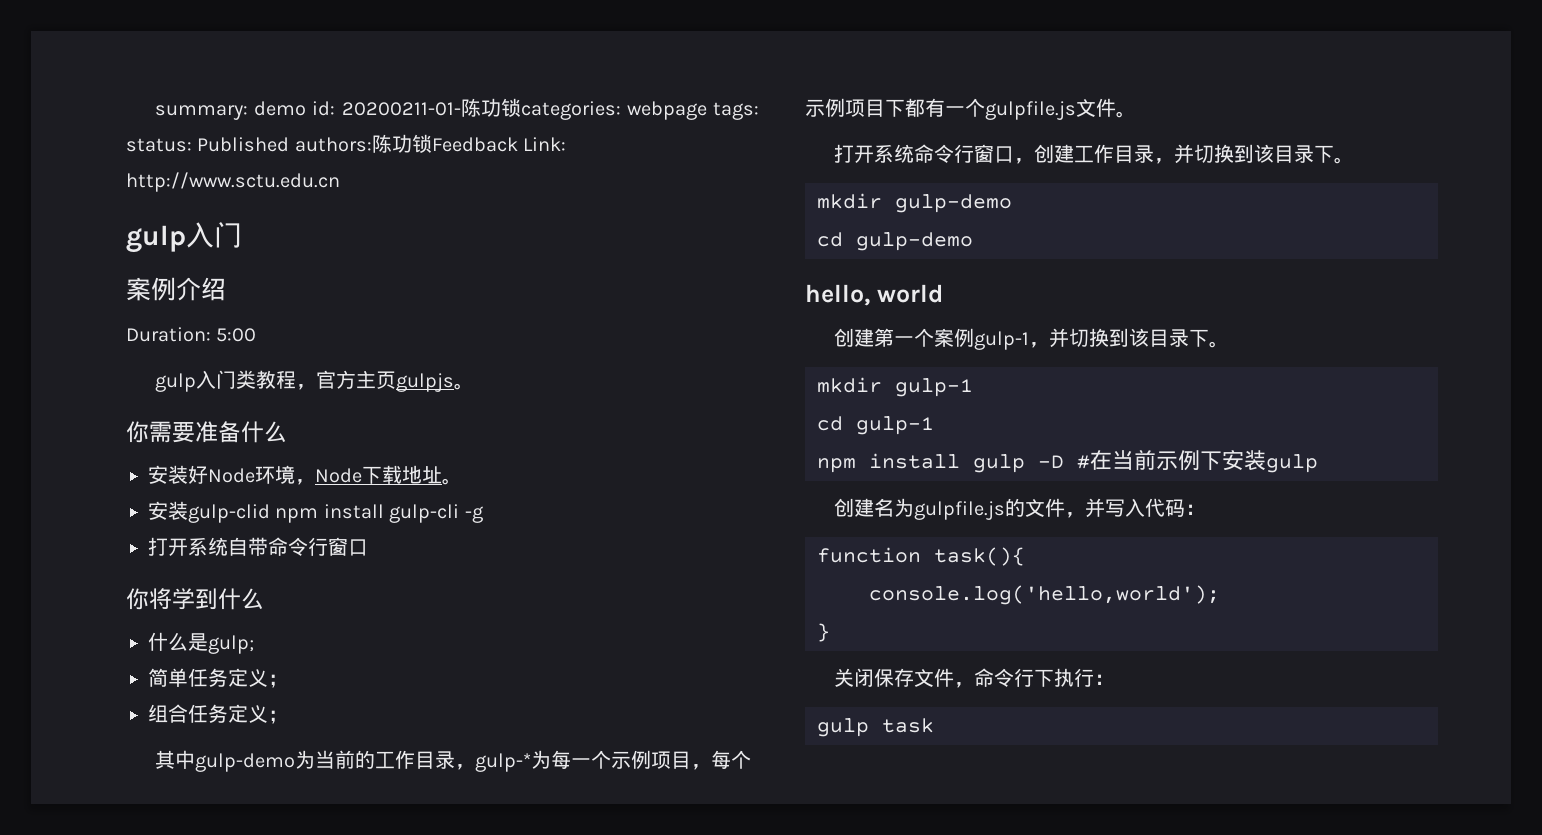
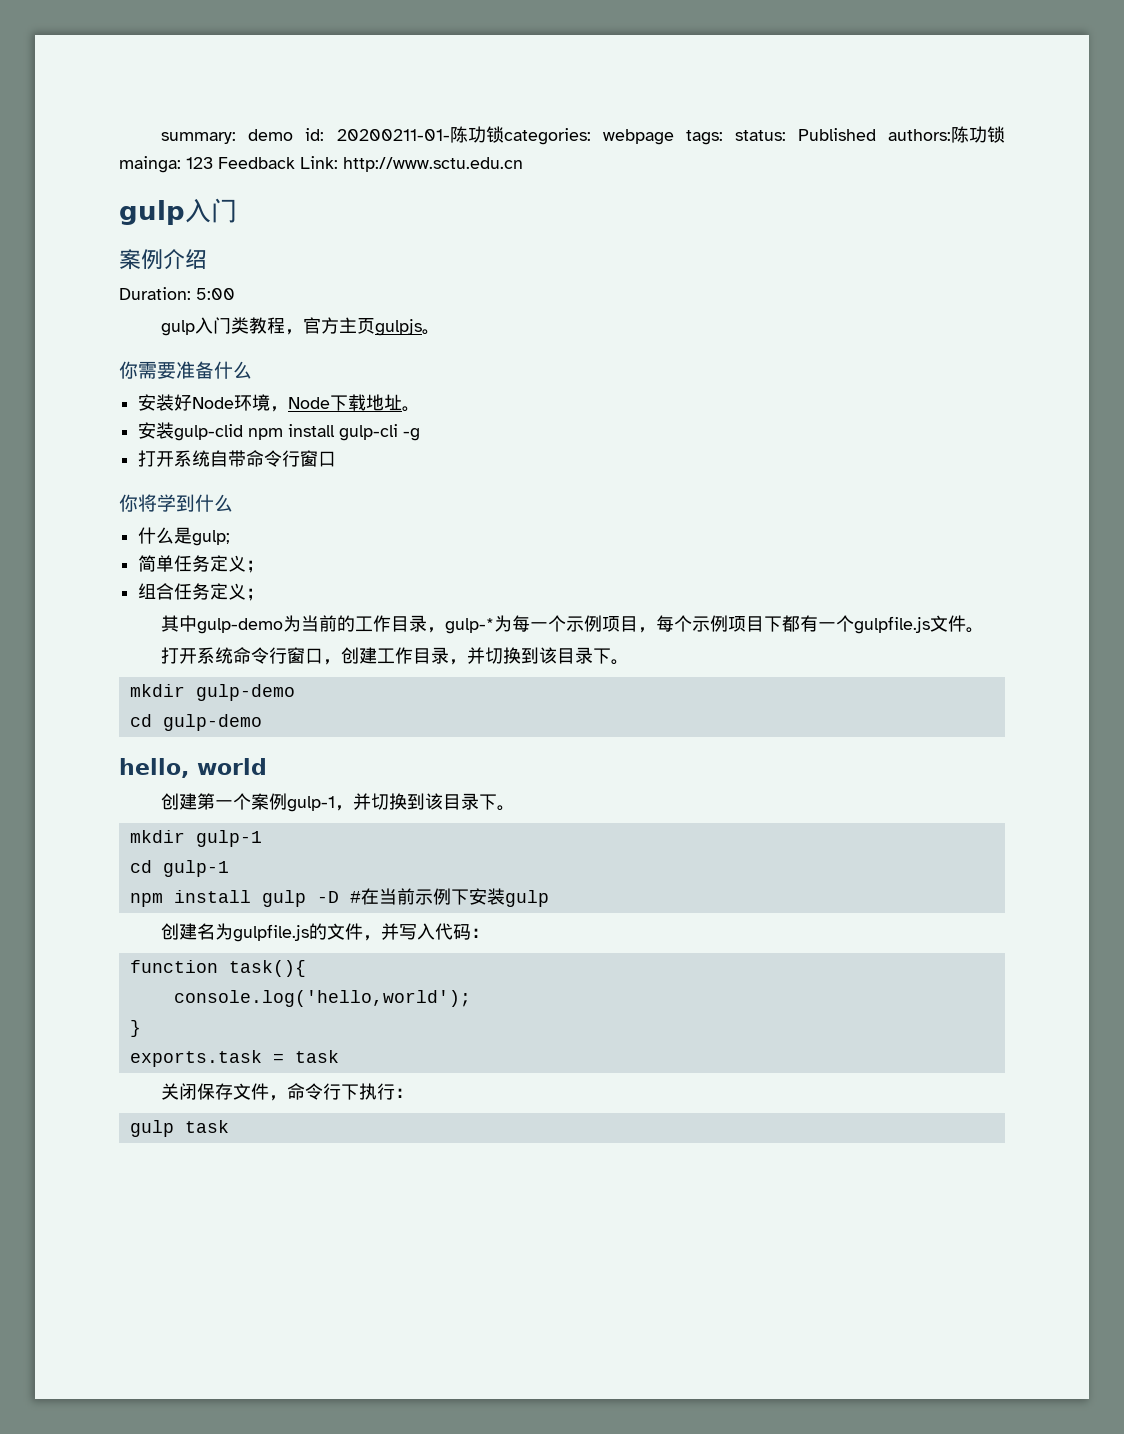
(432, 143) none -> [119,156,213,173] mainga: 123
(830, 632) none -> [129,1050,339,1067] // exports.task = task

